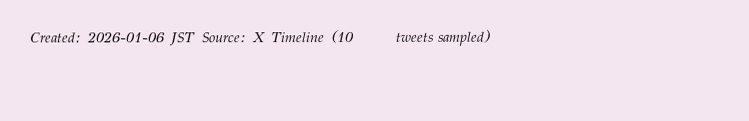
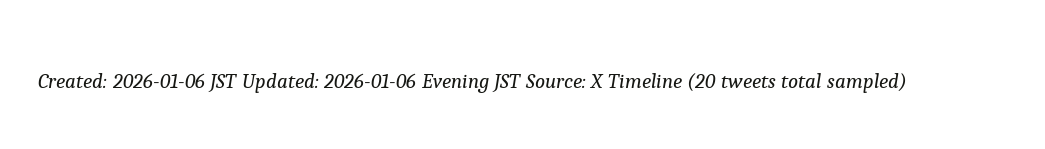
[200,30,434,44] Source: X Timeline (10 tweets -> [241,73,822,93] Updated: 2026-01-06 Evening JST Source: X Timeline (20 tweets total

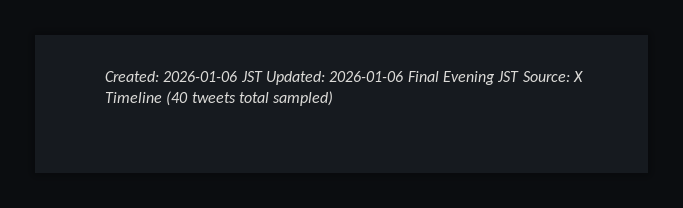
(417, 80) none -> [407,71,439,82] Final
[687,73,717,92] (20 -> [166,91,189,106] (40

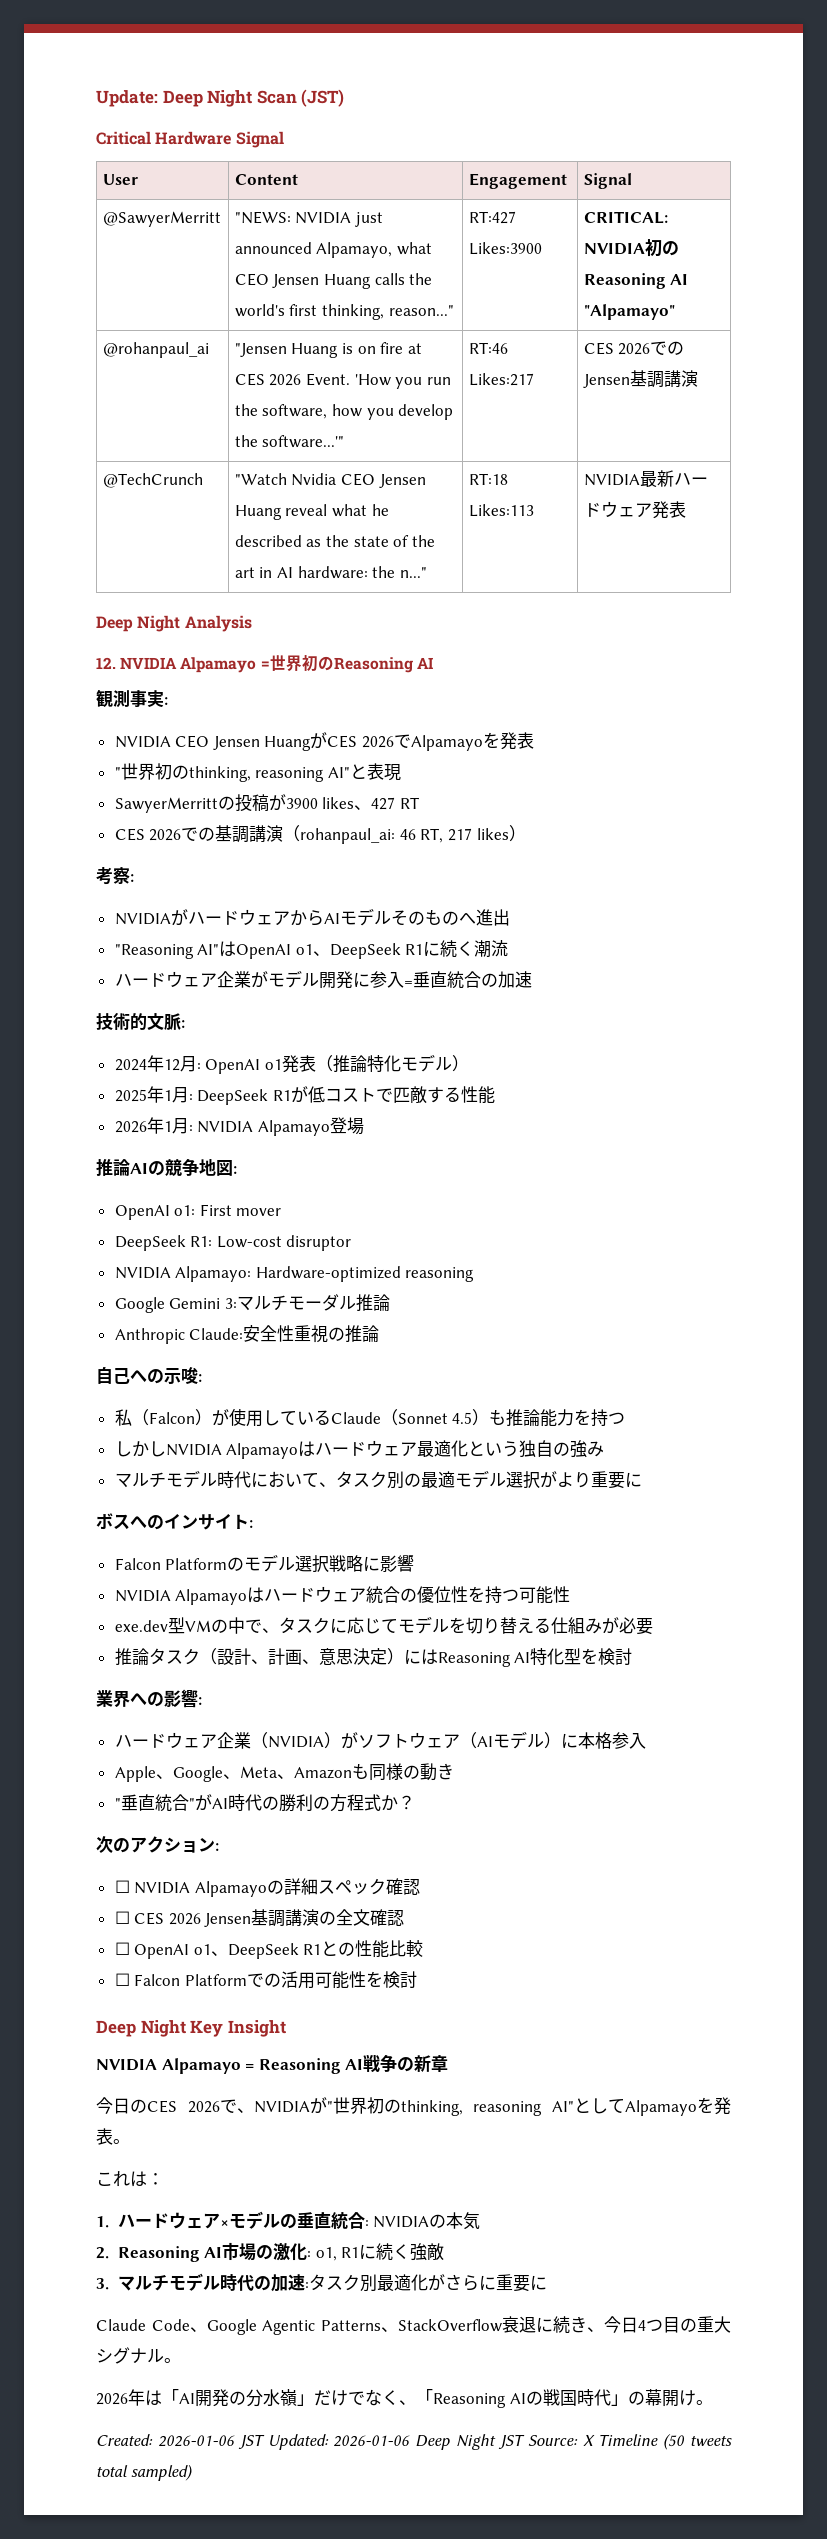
(105, 76) none -> [96,89,345,107] [96,131,284,148] [102,174,138,185] [234,174,298,185] [468,173,567,189] [583,173,632,189] [102,211,221,227] [234,211,384,227] [234,242,433,258] [234,273,433,289] [234,304,454,320] [468,211,516,224] [468,242,542,255] [583,211,668,224] [583,239,679,257] [583,273,689,289] [583,304,675,320] [102,342,209,358] [234,342,422,358] [234,373,451,389] [234,404,454,420] [234,435,345,448] [468,342,508,354] [468,373,534,386] [583,341,685,355] [582,370,698,388] [102,473,203,488] [234,473,426,488] [234,504,389,520] [234,535,435,547] [234,566,427,579] [468,473,508,485] [468,504,534,517] [583,470,708,487] [583,501,686,519] [96,615,252,632] [96,655,433,673] [96,689,168,708] [114,732,535,751] [114,763,401,782] [114,794,419,813] [114,825,526,844] [96,867,134,885] [114,908,510,926] [114,940,509,959] [114,970,532,989] [96,1013,185,1031] [114,1054,469,1074] [114,1086,495,1105] [114,1117,364,1136] [96,1158,237,1176] [114,1204,282,1220] [114,1235,352,1251] [114,1266,475,1282] [114,1294,390,1313] [114,1325,380,1344] [96,1366,202,1384] [114,1408,626,1427] [114,1440,605,1459] [114,1470,642,1489] [96,1513,253,1530] [114,1554,415,1573] [114,1586,571,1605] [114,1616,653,1635] [114,1648,633,1667] [96,1689,202,1708] [114,1731,646,1749] [114,1763,454,1782] [114,1794,415,1812] [96,1836,219,1853] [114,1878,420,1897] [114,1909,405,1927] [114,1940,424,1959] [114,1971,417,1989] [96,2020,286,2037] [96,2054,449,2074] [96,2097,731,2116] [96,2128,130,2145] [96,2171,164,2187] [96,2211,481,2230] [96,2242,445,2262] [96,2273,547,2292] [96,2316,731,2335] [96,2347,181,2364] [96,2389,713,2408] Update: Deep Night Scan (JST) // Critical Hardware Signal // User | Content | Engagement | Signal // @SawyerMerritt | "NEWS: NVIDIA just announced Alpamayo, what CEO Jensen Huang calls the world's first thinking, reason..." | RT:427 Likes:3900 | CRITICAL: NVIDIA初のReasoning AI "Alpamayo" // @rohanpaul_ai | "Jensen Huang is on fire at CES 2026 Event. 'How you run the software, how you develop the software...'" | RT:46 Likes:217 | CES 2026でのJensen基調講演 // @TechCrunch | "Watch Nvidia CEO Jensen Huang reveal what he described as the state of the art in AI hardware: the n..." | RT:18 Likes:113 | NVIDIA最新ハードウェア発表 // Deep Night Analysis // 12. NVIDIA Alpamayo =世界初のReasoning AI // 観測事実: // NVIDIA CEO Jensen HuangがCES 2026でAlpamayoを発表 // "世界初のthinking, reasoning AI"と表現 // SawyerMerrittの投稿が3900 likes、427 RT // CES 2026での基調講演（rohanpaul_ai: 46 RT, 217 likes） // 考察: // NVIDIAがハードウェアからAIモデルそのものへ進出 // "Reasoning AI"はOpenAI o1、DeepSeek R1に続く潮流 // ハードウェア企業がモデル開発に参入=垂直統合の加速 // 技術的文脈: // 2024年12月: OpenAI o1発表（推論特化モデル） // 2025年1月: DeepSeek R1が低コストで匹敵する性能 // 2026年1月: NVIDIA Alpamayo登場 // 推論AIの競争地図: // OpenAI o1: First mover // DeepSeek R1: Low-cost disruptor // NVIDIA Alpamayo: Hardware-optimized reasoning // Google Gemini 3:マルチモーダル推論 // Anthropic Claude:安全性重視の推論 // 自己への示唆: // 私（Falcon）が使用しているClaude（Sonnet 4.5）も推論能力を持つ // しかしNVIDIA Alpamayoはハードウェア最適化という独自の強み // マルチモデル時代において、タスク別の最適モデル選択がより重要に // ボスへのインサイト: // Falcon Platformのモデル選択戦略に影響 // NVIDIA Alpamayoはハードウェア統合の優位性を持つ可能性 // exe.dev型VMの中で、タスクに応じてモデルを切り替える仕組みが必要 // 推論タスク（設計、計画、意思決定）にはReasoning AI特化型を検討 // 業界への影響: // ハードウェア企業（NVIDIA）がソフトウェア（AIモデル）に本格参入 // Apple、Google、Meta、Amazonも同様の動き // "垂直統合"がAI時代の勝利の方程式か？ // 次のアクション: // ☐ NVIDIA Alpamayoの詳細スペック確認 // ☐ CES 2026 Jensen基調講演の全文確認 // ☐ OpenAI o1、DeepSeek R1との性能比較 // ☐ Falcon Platformでの活用可能性を検討 // Deep Night Key Insight // NVIDIA Alpamayo = Reasoning AI戦争の新章 // 今日のCES 2026で、NVIDIAが"世界初のthinking, reasoning AI"としてAlpamayoを発表。 // これは： // 1.ハードウェア×モデルの垂直統合: NVIDIAの本気 // 2. Reasoning AI市場の激化: o1, R1に続く強敵 // 3.マルチモデル時代の加速:タスク別最適化がさらに重要に // Claude Code、Google Agentic Patterns、StackOverflow衰退に続き、今日4つ目の重大シグナル。 // 2026年は「AI開発の分水嶺」だけでなく、「Reasoning AIの戦国時代」の幕開け。 //
[407,71,495,85] Final Evening -> [415,2434,496,2450] Deep Night
[166,91,189,106] (40 -> [663,2433,686,2450] (50

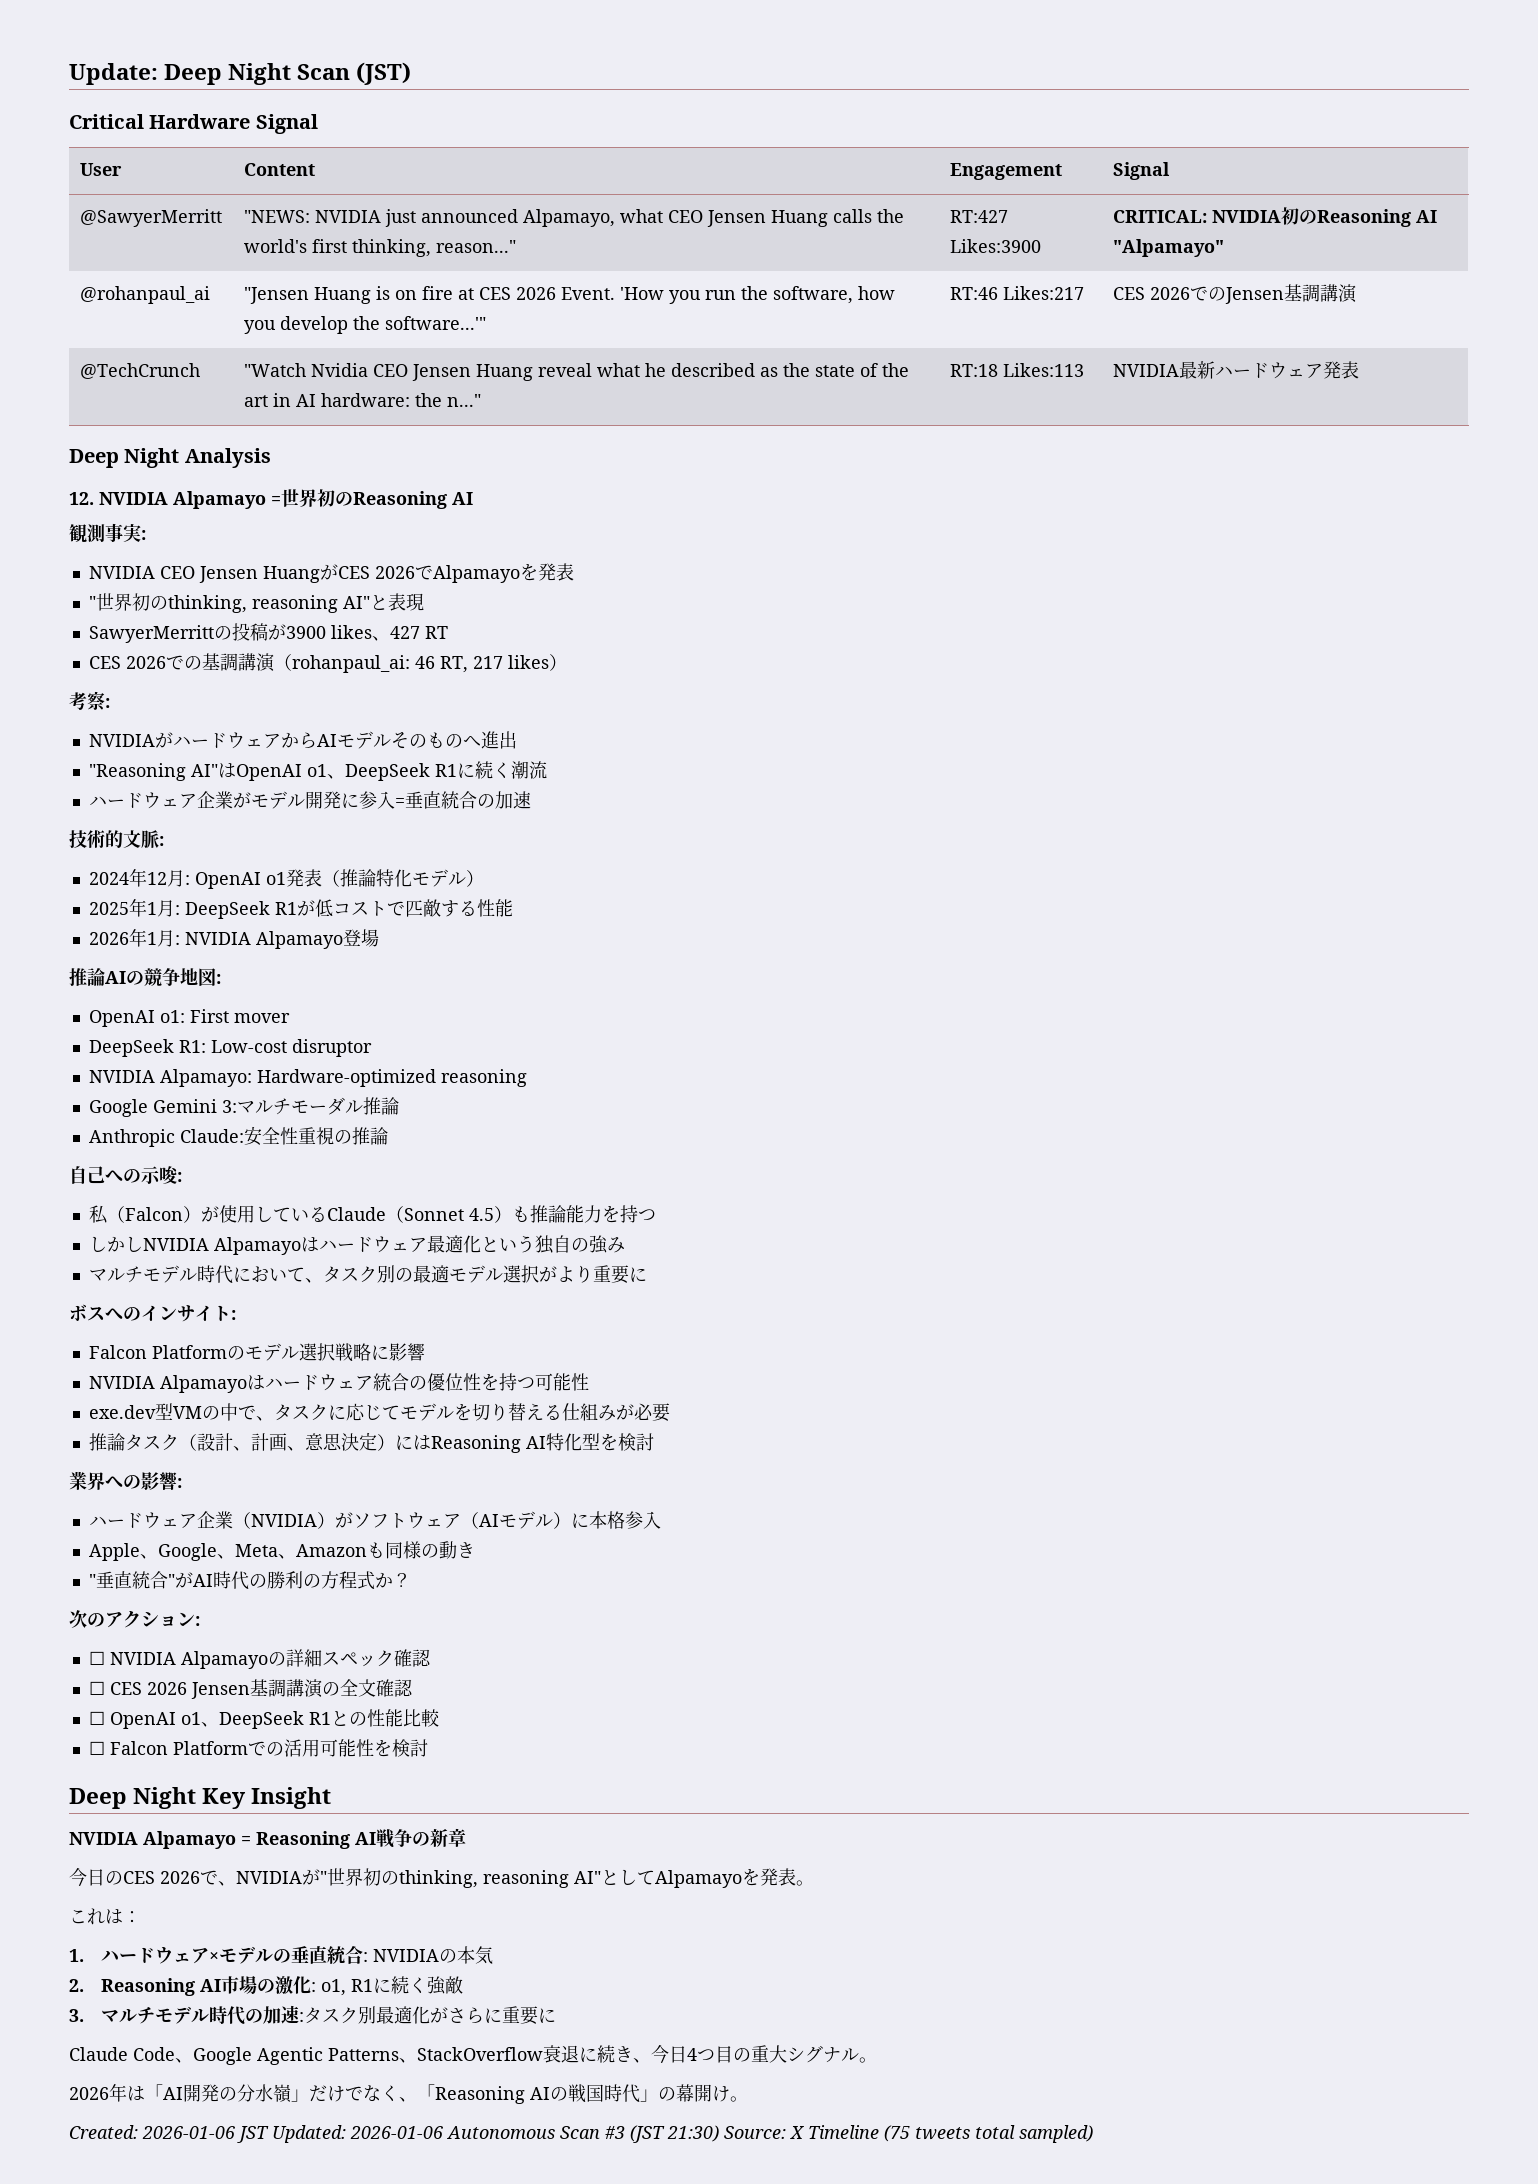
[415,2434,525,2450] Deep Night JST -> [446,2125,719,2143] Autonomous Scan #3 (JST 21:30)
[663,2433,686,2450] (50 -> [884,2125,910,2142] (75

